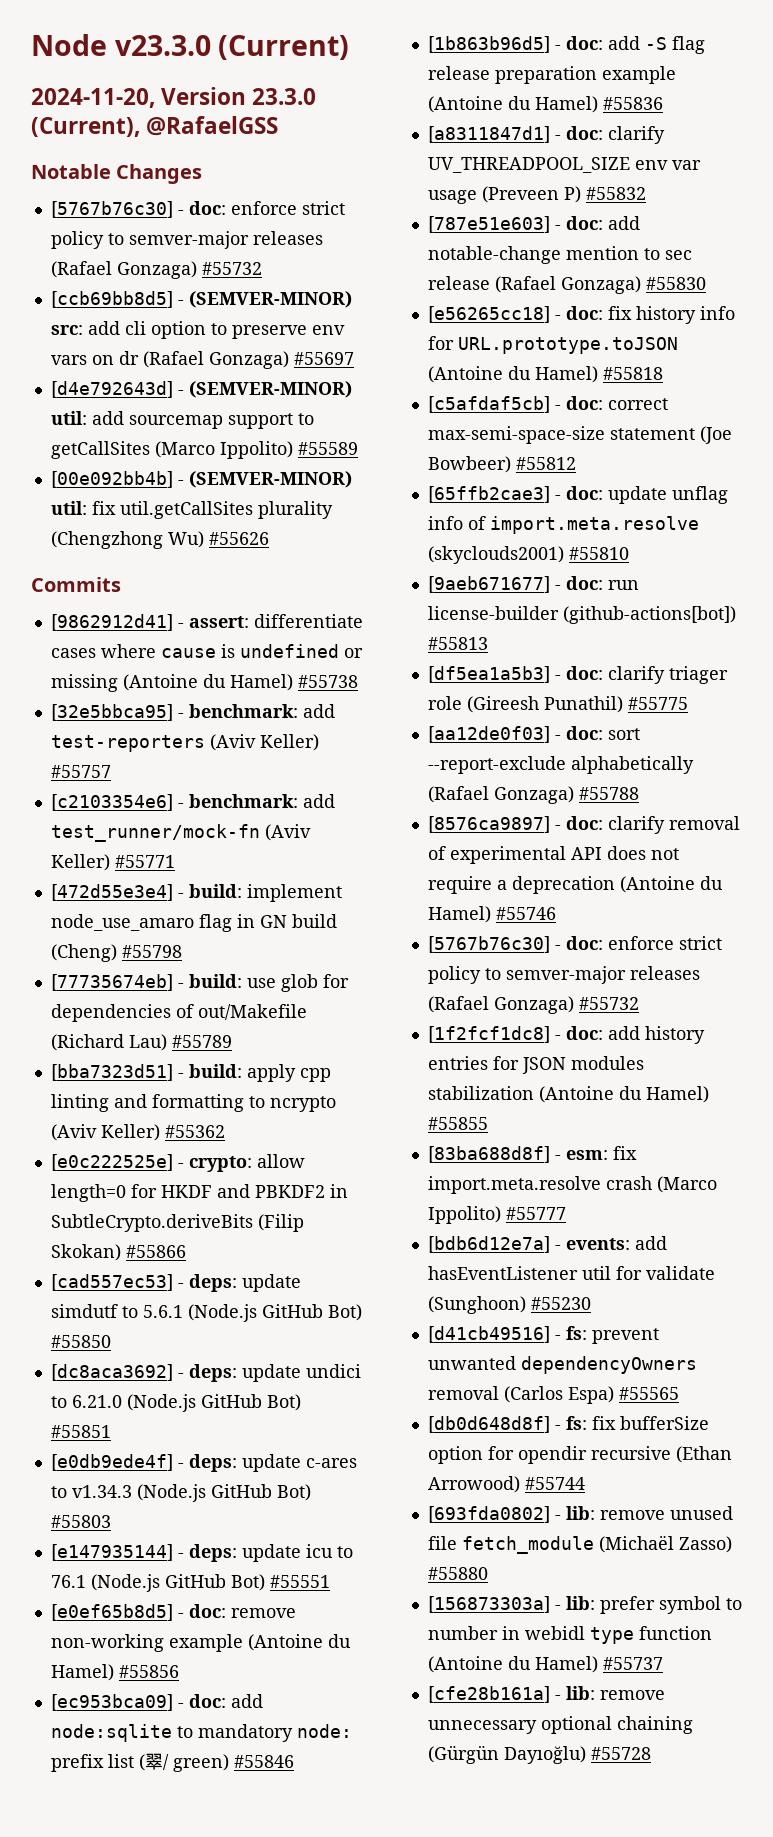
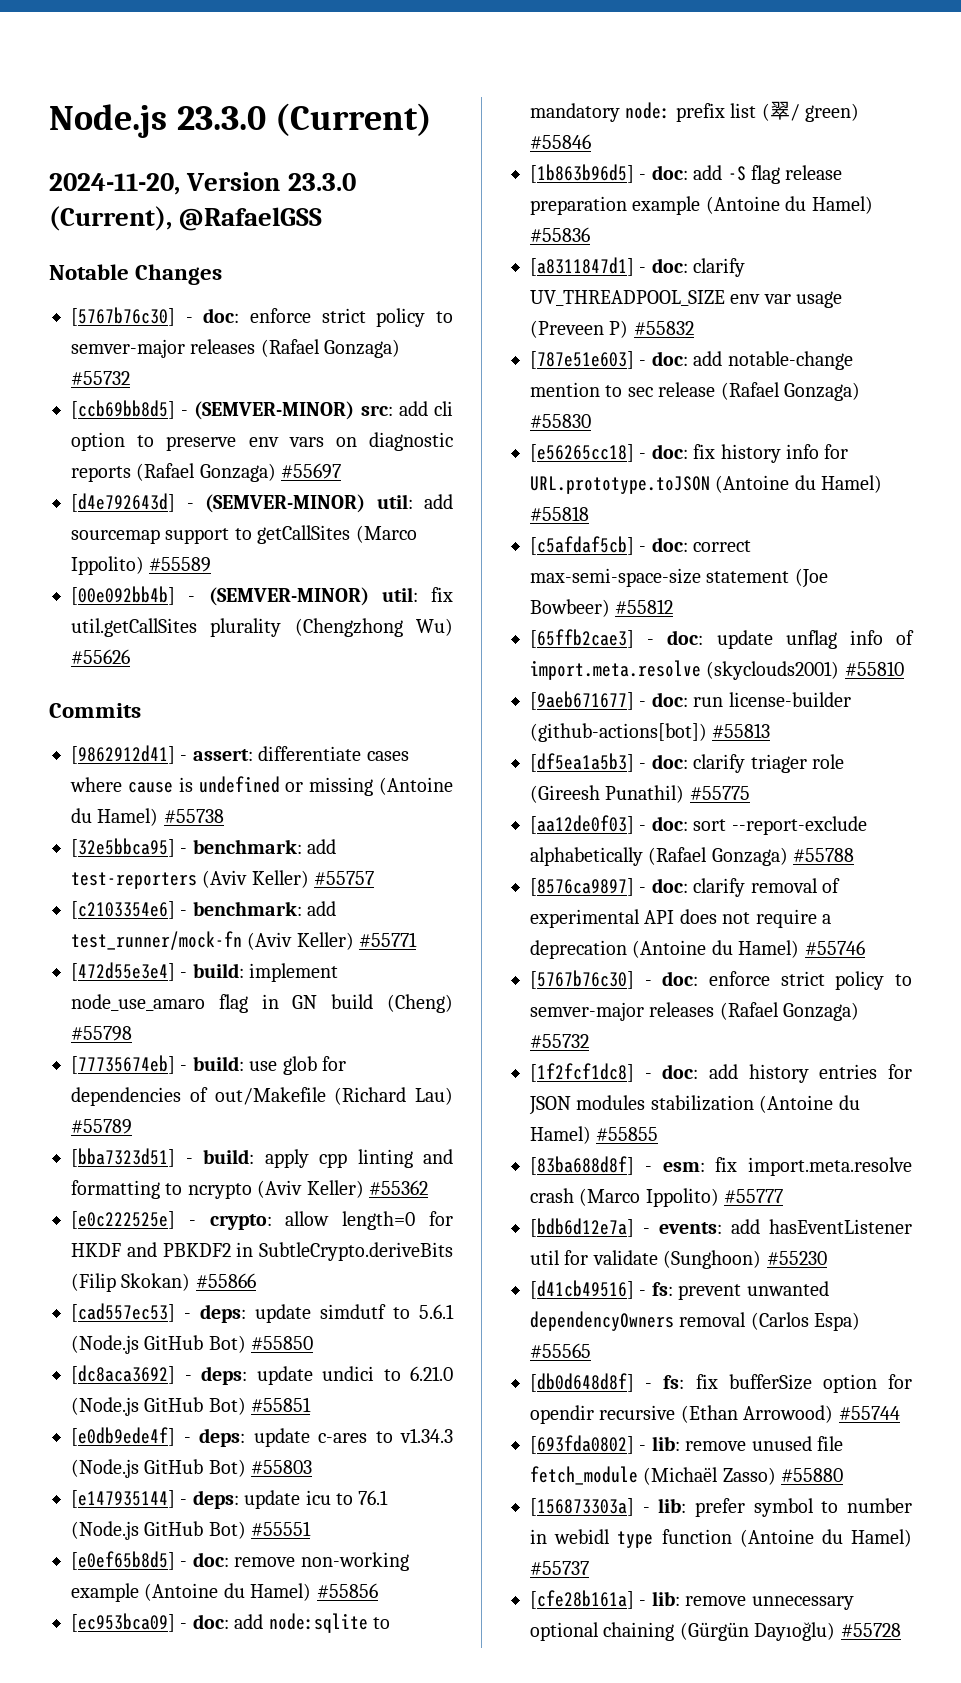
[31,34,211,56] Node v23.3.0 -> [49,104,266,138] Node.js 23.3.0
[118,351,139,365] dr -> [369,432,454,451] [71,466,131,482] diagnostic reports

